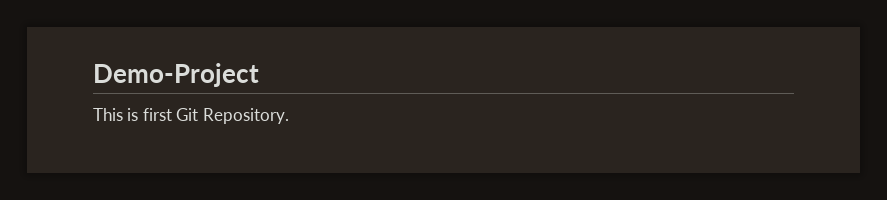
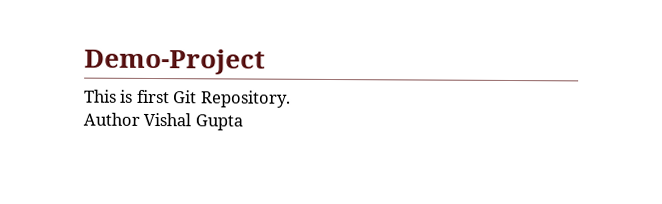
(289, 116) none -> [83,112,243,131] // Author Vishal Gupta

